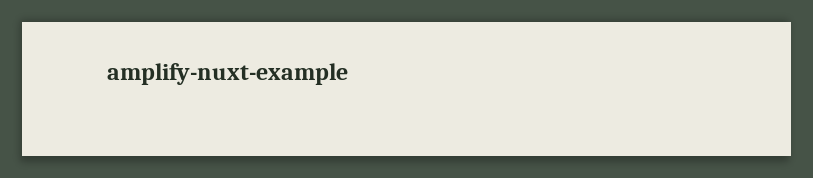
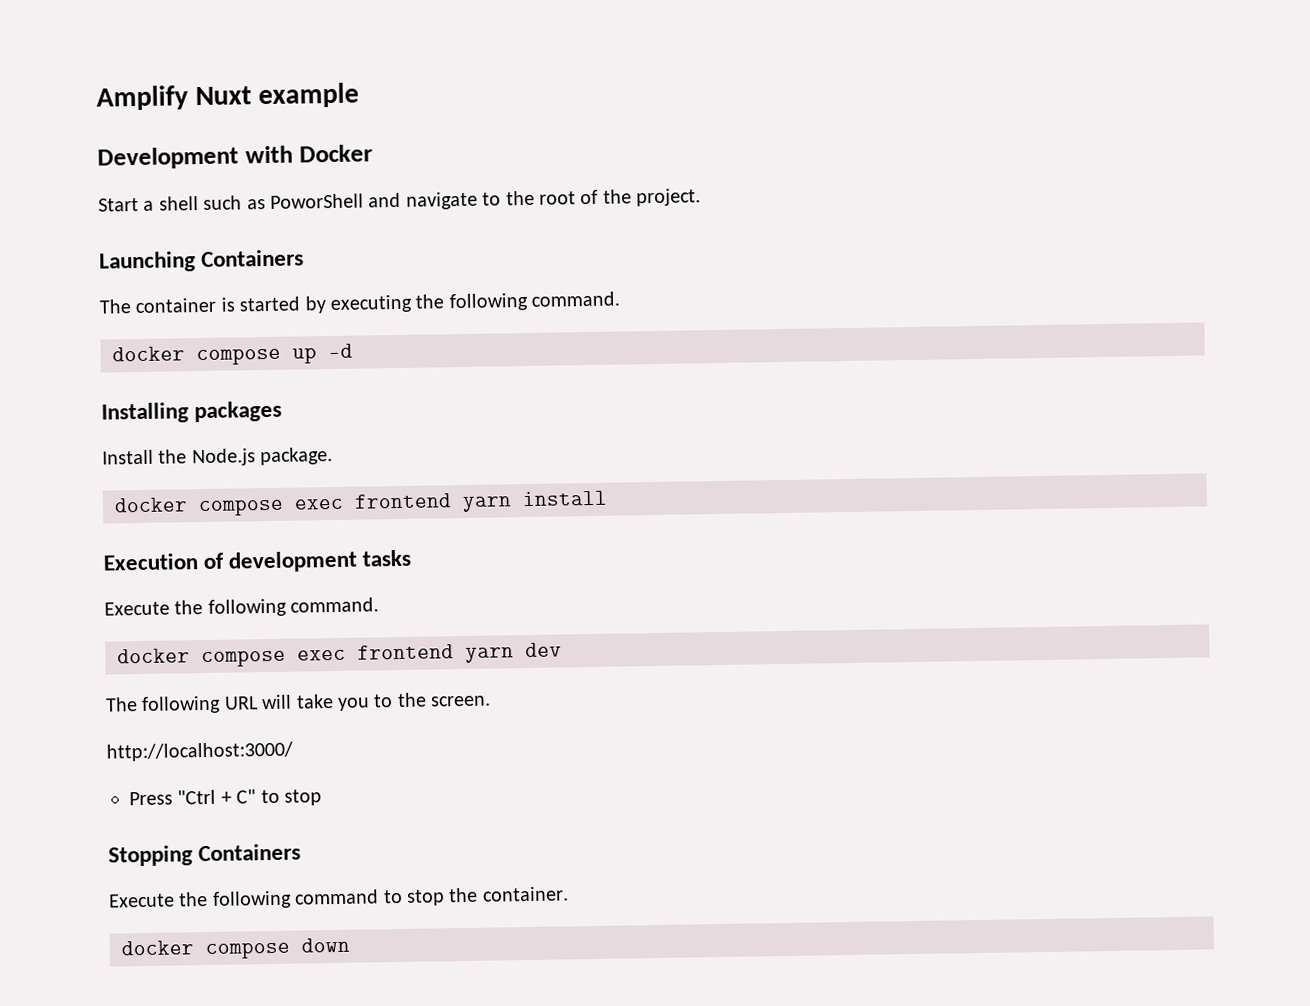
[107,63,348,85] amplify-nuxt-example -> [96,82,360,111] [97,144,373,170] [98,188,702,212] [99,249,305,273] [99,291,621,314] [112,343,353,366] [101,400,283,424] [102,446,334,467] [114,490,608,517] [103,549,412,573] [104,597,380,617] [117,642,562,668] [105,692,492,714] [106,741,293,762] [129,789,322,806] [108,843,302,867] [109,886,569,909] [121,937,350,960] Amplify Nuxt example // Development with Docker // Start a shell such as PoworShell and navigate to the root of the project. // Launching Containers // The container is started by executing the following command. // docker compose up -d // Installing packages // Install the Node.js package. // docker compose exec frontend yarn install // Execution of development tasks // Execute the following command. // docker compose exec frontend yarn dev // The following URL will take you to the screen. // http://localhost:3000/ // Press "Ctrl + C" to stop // Stopping Containers // Execute the following command to stop the container. // docker compose down

